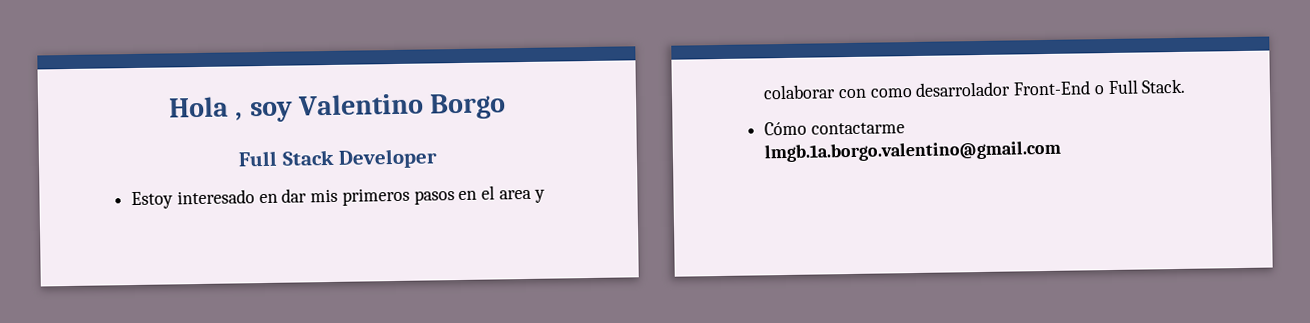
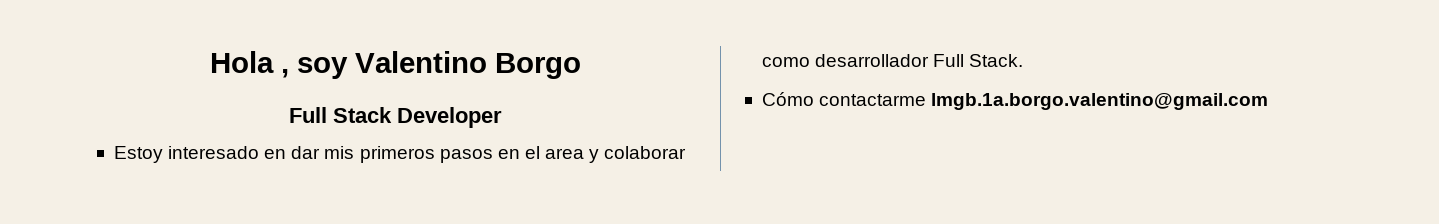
[837,80,1105,99] con como desarrolador Front-End o -> [761,54,930,67] como desarrollador

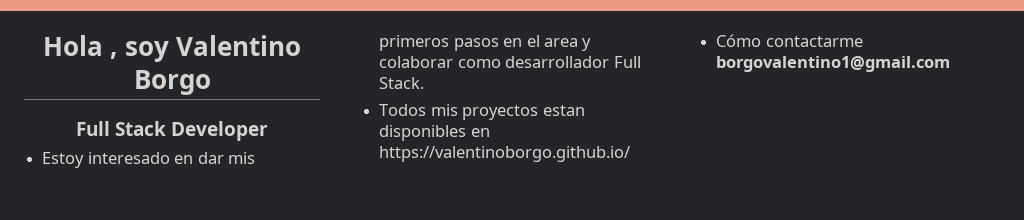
(1024, 60) none -> [379,104,585,120] [379,125,490,141] [379,146,631,162] // Todos mis proyectos estan disponibles en https://valentinoborgo.github.io/
[931,93,1269,110] lmgb.1a.borgo.valentino@gmail.com -> [716,56,951,72] borgovalentino1@gmail.com

